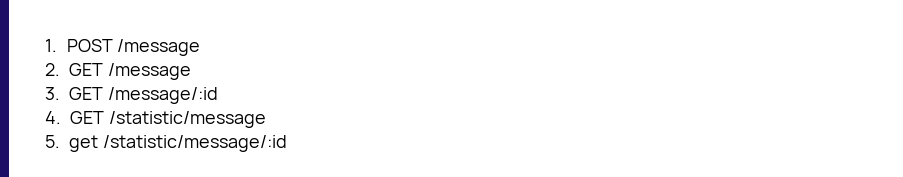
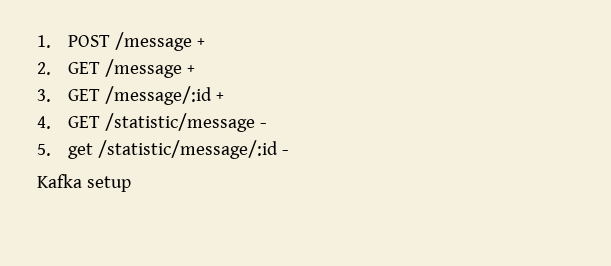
(201, 47) none -> [196,38,205,47] +
(191, 71) none -> [186,65,195,74] +
(218, 95) none -> [215,92,224,101] +
(266, 119) none -> [259,123,267,128] -
(287, 143) none -> [281,150,289,155] [37,174,131,192] - // Kafka setup

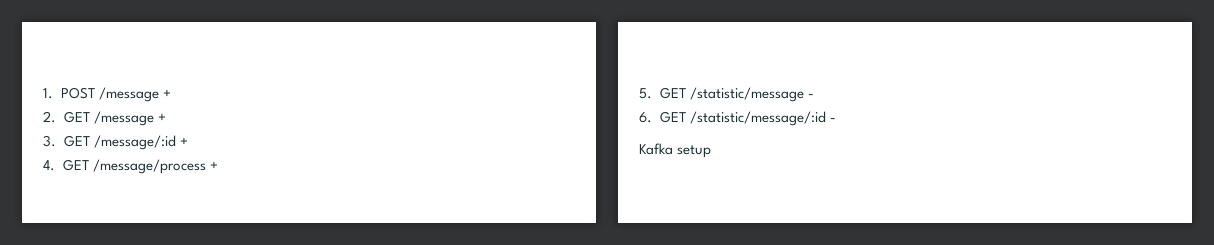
(100, 122) none -> [92,159,218,174] [639,87,686,99] /message/process + // 5. GET
[37,143,93,159] 5. get -> [639,111,686,123] 6. GET

